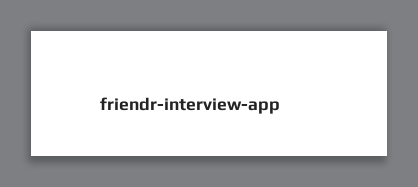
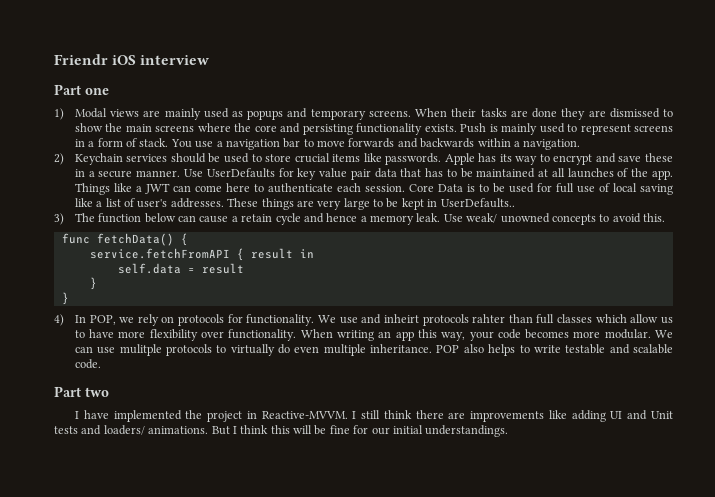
[100,97,280,114] friendr-interview-app -> [54,54,210,65] [54,84,109,95] [54,108,673,120] [74,123,673,135] [74,138,581,150] [54,153,674,165] [74,168,673,180] [74,183,673,195] [74,198,515,210] [54,213,666,225] [61,233,188,246] [89,248,314,261] [117,263,244,274] [89,277,97,290] [61,292,69,305] [54,314,673,326] [74,329,673,341] [74,344,673,356] [74,359,101,369] [54,386,109,397] [74,410,673,422] [54,425,509,437] Friendr iOS interview // Part one // 1) Modal views are mainly used as popups and temporary screens. When their tasks are done they are dismissed to show the main screens where the core and persisting functionality exists. Push is mainly used to represent screens in a form of stack. You use a navigation bar to move forwards and backwards within a navigation. // 2) Keychain services should be used to store crucial items like passwords. Apple has its way to encrypt and save these in a secure manner. Use UserDefaults for key value pair data that has to be maintained at all launches of the app. Things like a JWT can come here to authenticate each session. Core Data is to be used for full use of local saving like a list of user's addresses. These things are very large to be kept in UserDefaults.. // 3) The function below can cause a retain cycle and hence a memory leak. Use weak/ unowned concepts to avoid this. // func fetchData() { // service.fetchFromAPI { result in // self.data = result // } // } // 4) In POP, we rely on protocols for functionality. We use and inheirt protocols rahter than full classes which allow us to have more flexibility over functionality. When writing an app this way, your code becomes more modular. We can use mulitple protocols to virtually do even multiple inheritance. POP also helps to write testable and scalable code. // Part two // I have implemented the project in Reactive-MVVM. I still think there are improvements like adding UI and Unit tests and loaders/ animations. But I think this will be fine for our initial understandings.

